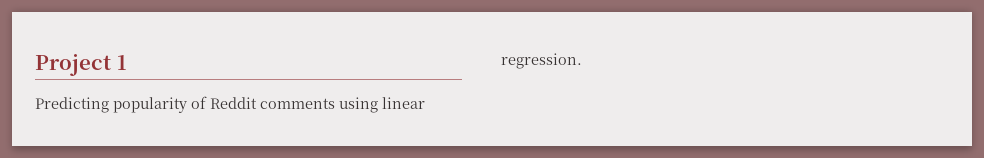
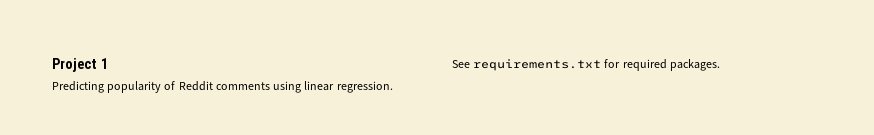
(582, 61) none -> [452,59,720,71] // See requirements.txt for required packages.

